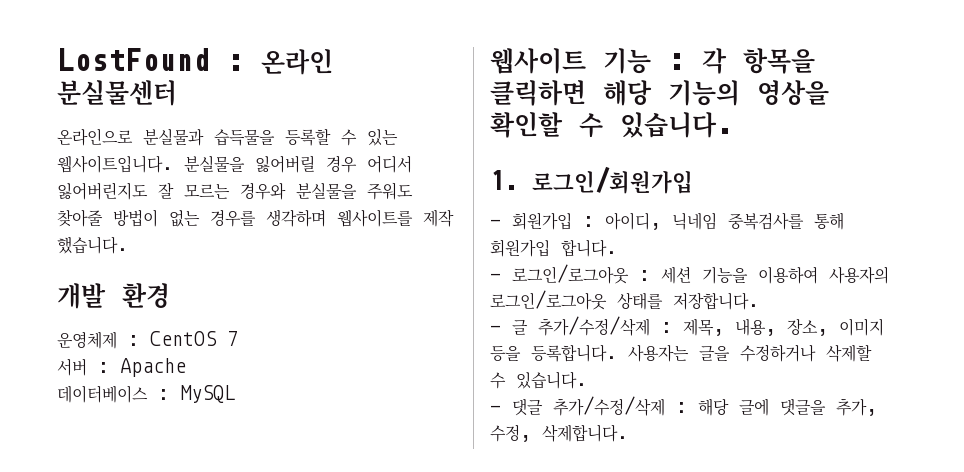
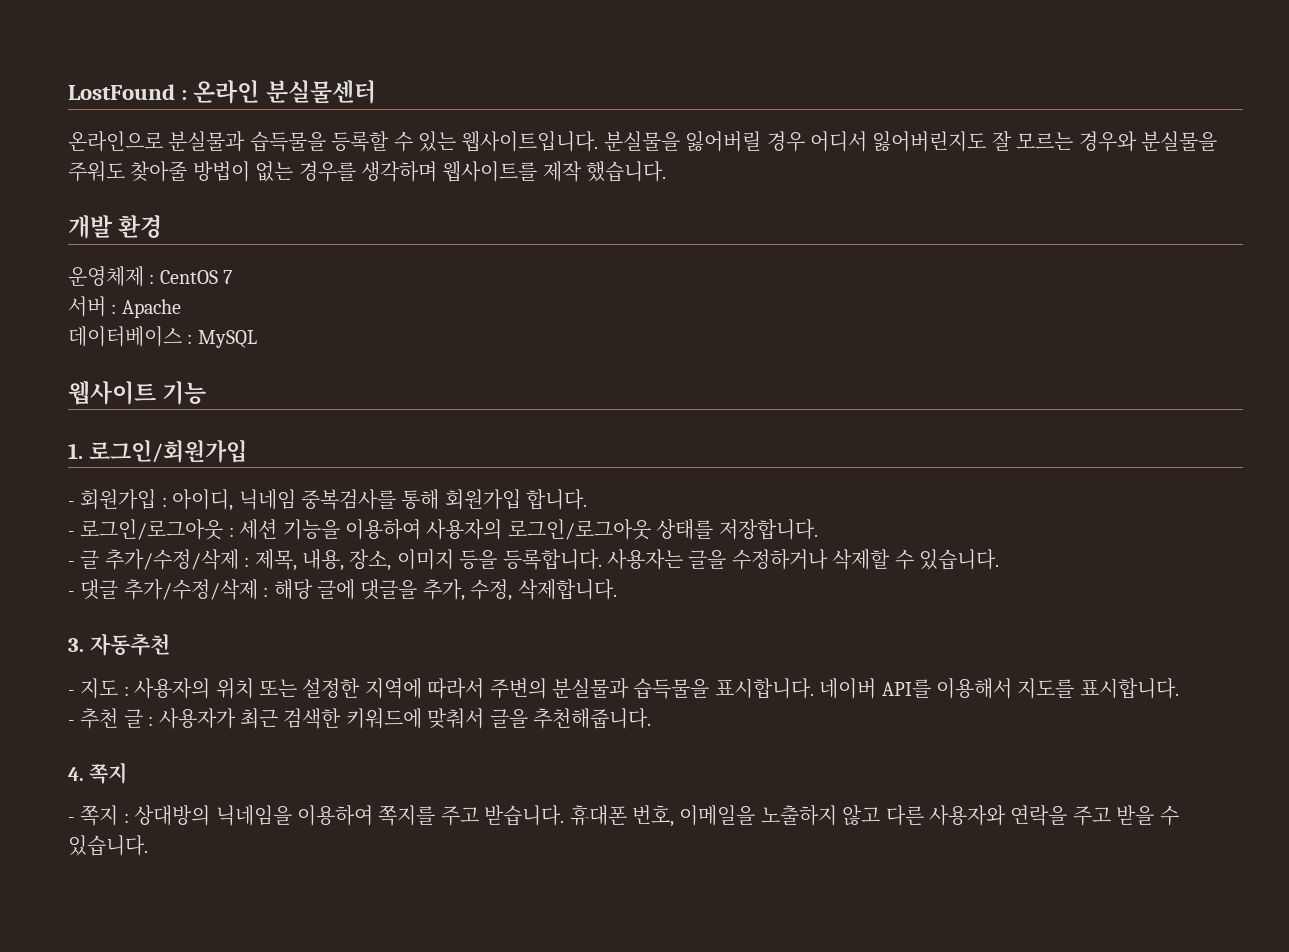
[668,48,815,74] [490,80,829,106] [490,112,733,138] : 각 항목을 클릭하면 해당 기능의 영상을 확인할 수 있습니다. -> (207, 393) none
(628, 433) none -> [68,633,170,656] [68,678,1179,699] [68,708,651,729] [68,762,128,784] [68,805,1179,827] [68,835,148,856] // 3. 자동추천 // - 지도 : 사용자의 위치 또는 설정한 지역에 따라서 주변의 분실물과 습득물을 표시합니다. 네이버 API를 이용해서 지도를 표시합니다. // - 추천 글 : 사용자가 최근 검색한 키워드에 맞춰서 글을 추천해줍니다. // 4. 쪽지 // - 쪽지 : 상대방의 닉네임을 이용하여 쪽지를 주고 받습니다. 휴대폰 번호, 이메일을 노출하지 않고 다른 사용자와 연락을 주고 받을 수 있습니다.

